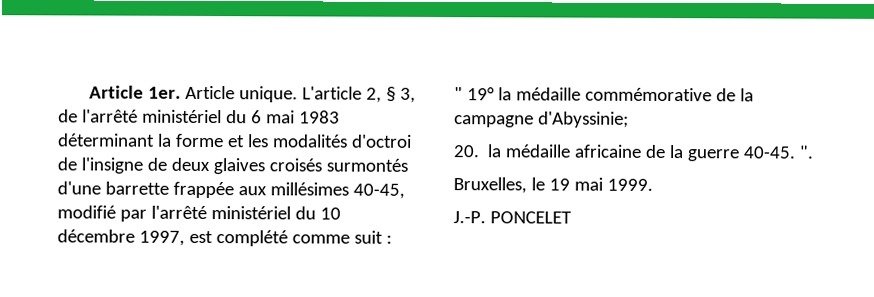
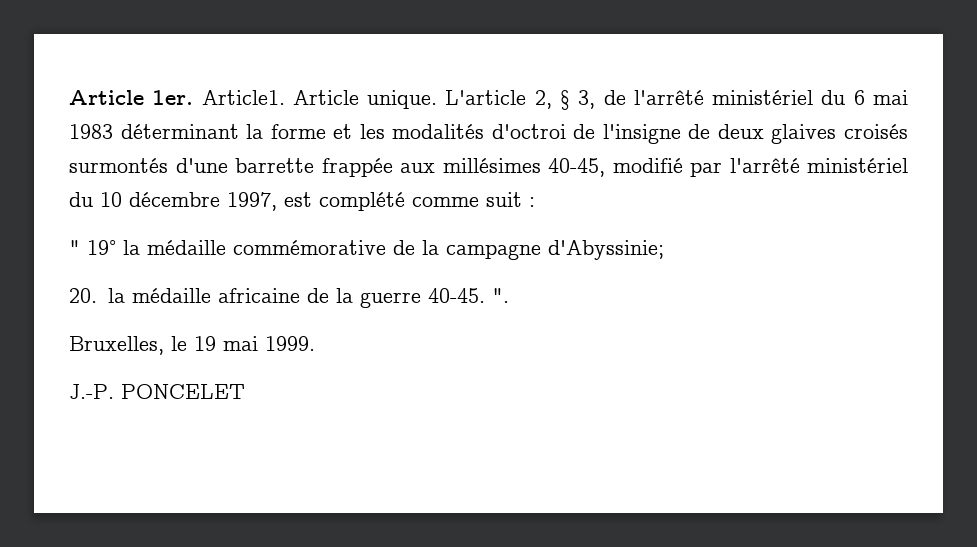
(182, 92) none -> [201,90,285,105] Article1.

